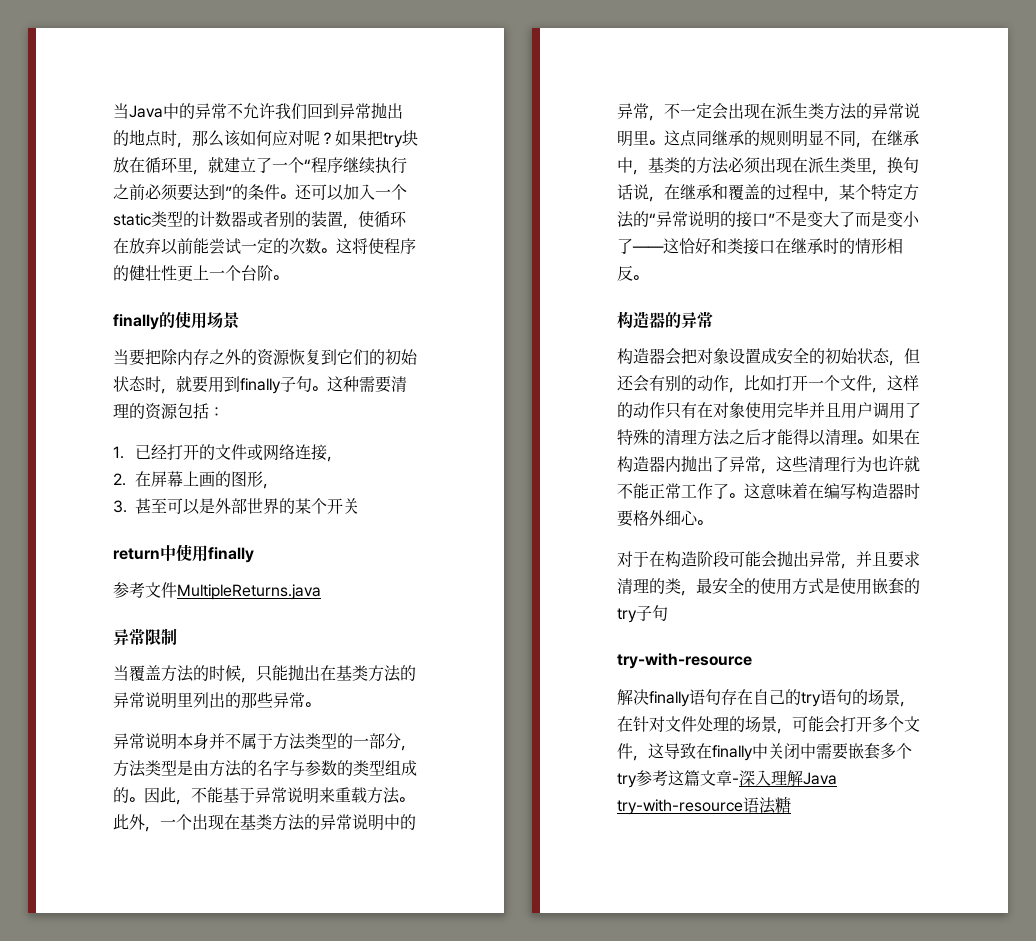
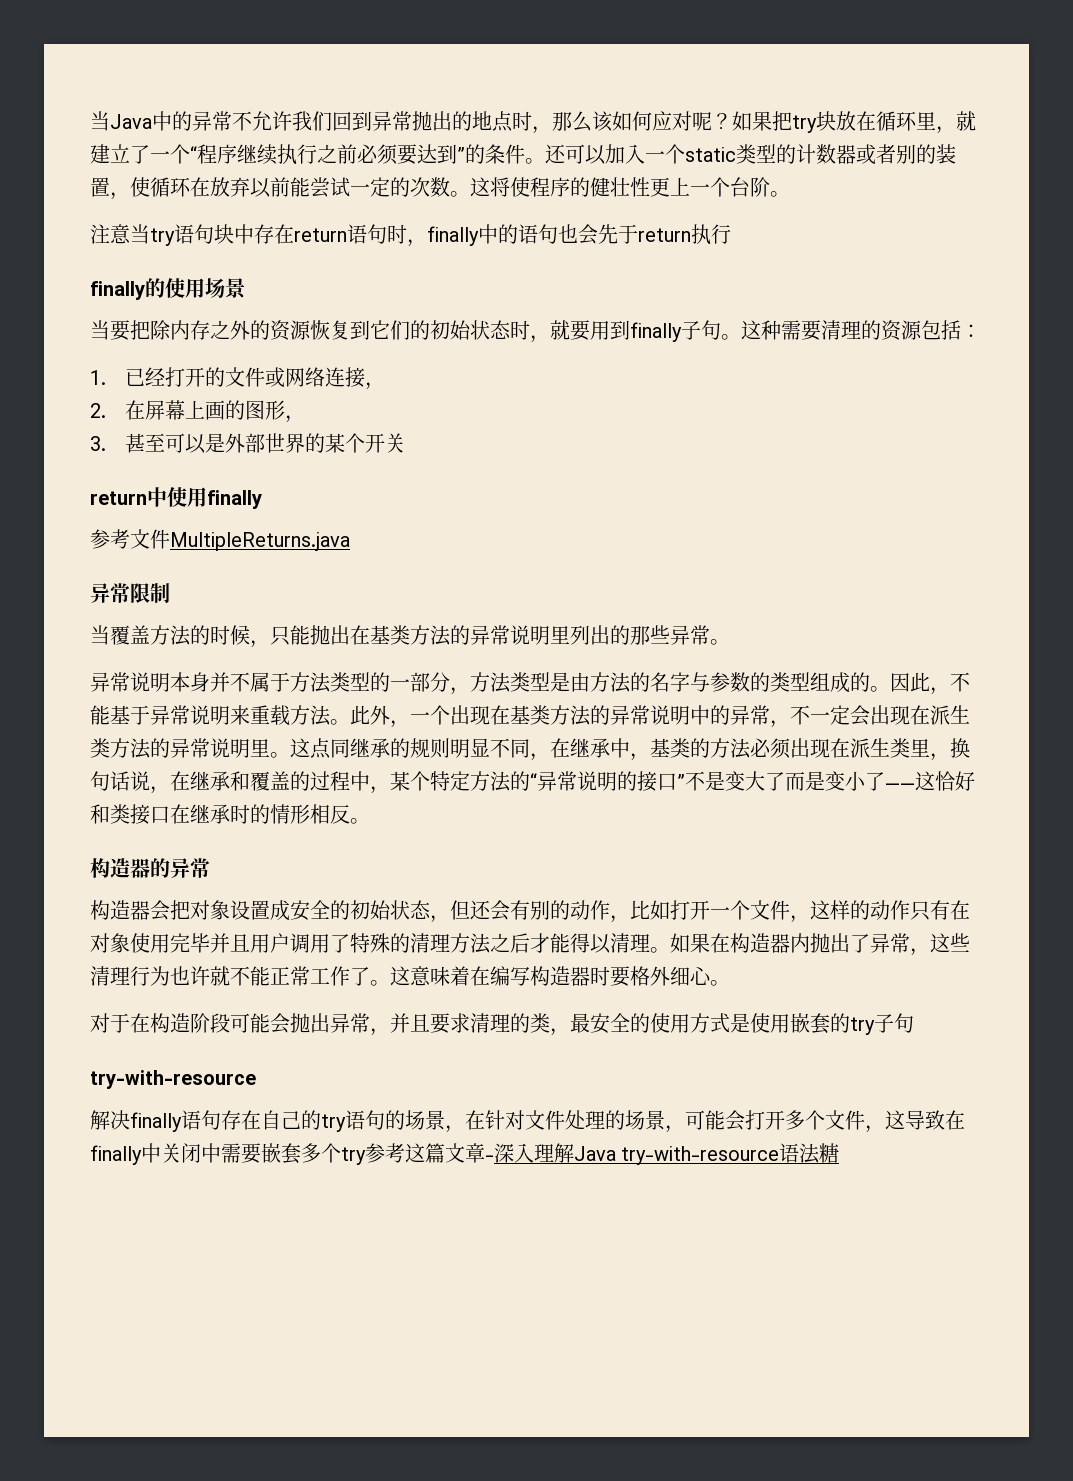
(288, 277) none -> [90,224,731,247] // 注意当try语句块中存在return语句时，finally中的语句也会先于return执行

